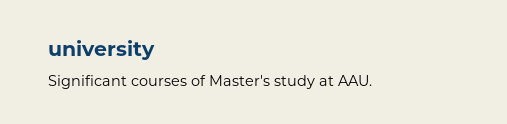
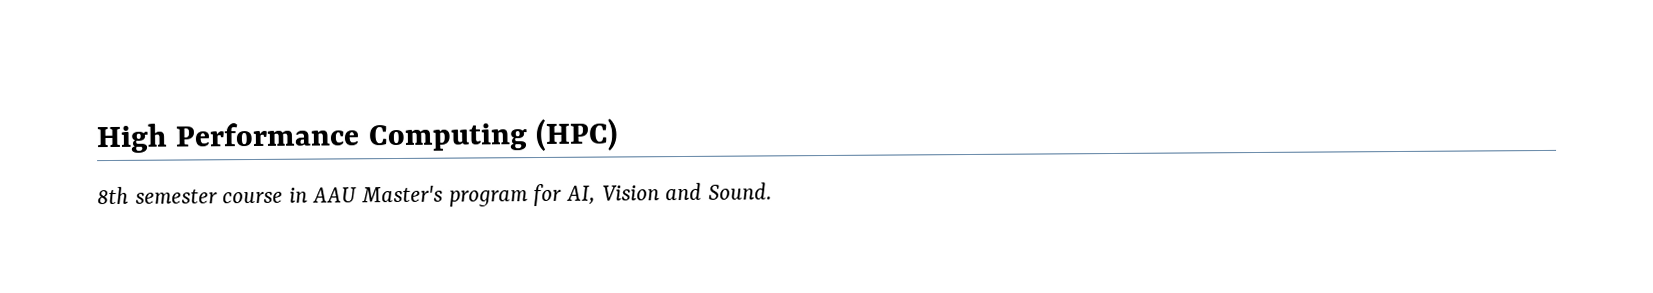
[48,40,155,60] [48,75,372,89] university // Significant courses of Master's study at AAU. -> [96,118,619,154] [97,182,772,207] High Performance Computing (HPC) // 8th semester course in AAU Master's program for AI, Vision and Sound.

